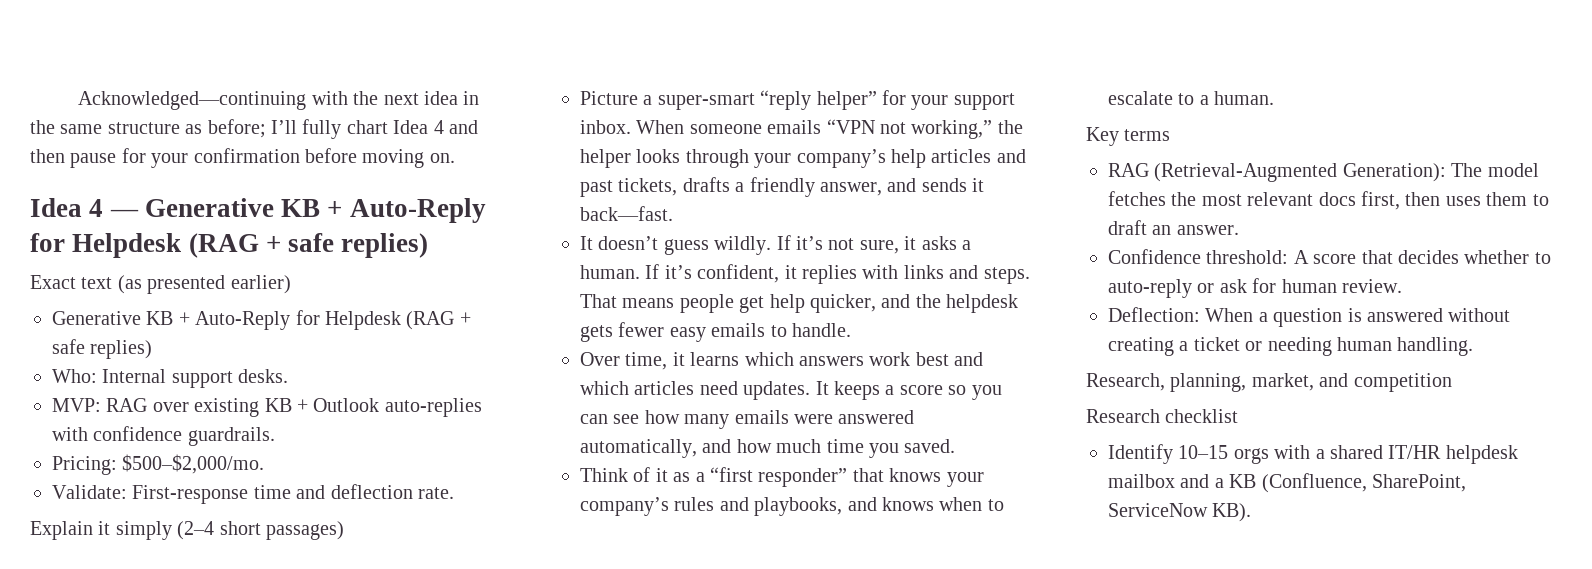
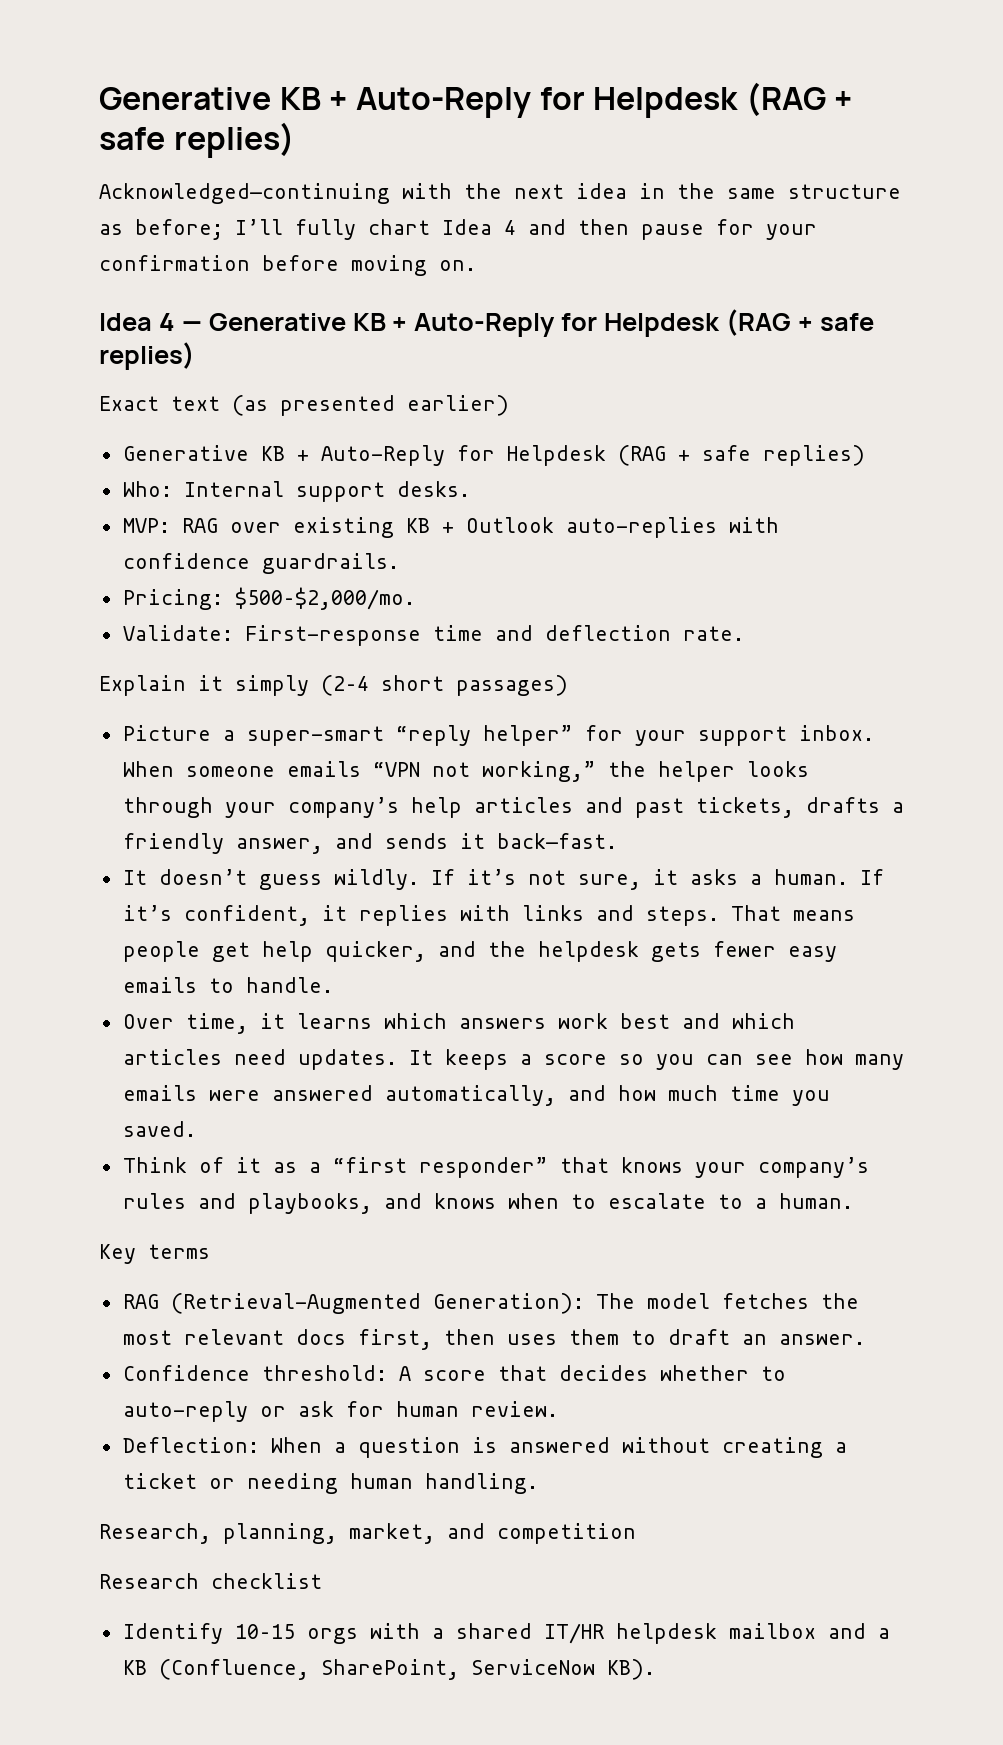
(78, 100) none -> [99,82,853,118] [99,122,295,158] Generative KB + Auto-Reply for Helpdesk (RAG + safe replies) //

